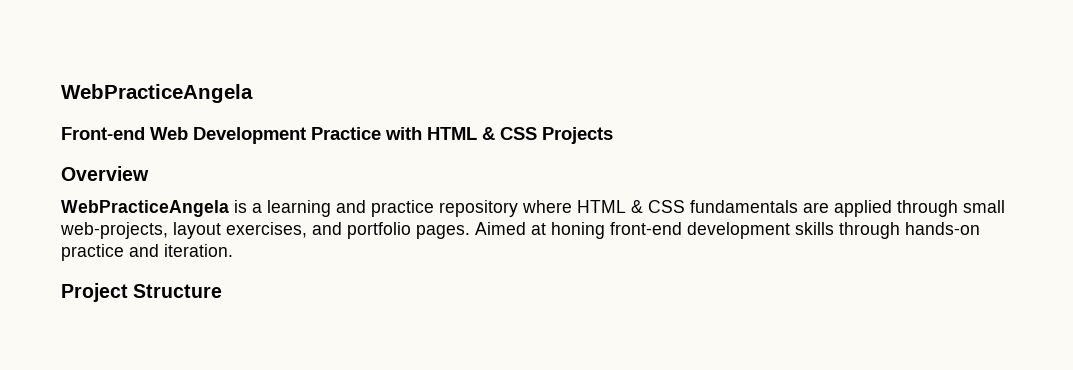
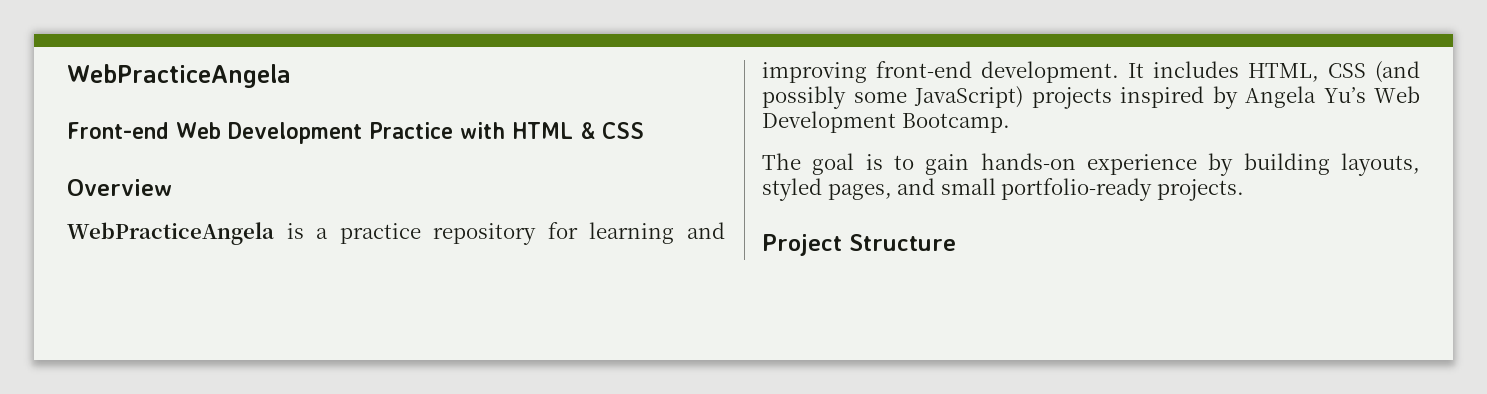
[542,127,613,144] Projects -> (644, 130) none
[267,200,1005,217] [60,222,980,239] [61,244,233,261] learning and practice repository where HTML & CSS fundamentals are applied through small web-projects, layout exercises, and portfolio pages. Aimed at honing front-end development skills through hands-on practice and iteration. -> [339,222,725,245] [762,61,1420,83] [762,86,1420,109] [762,111,1010,133] [762,153,1420,176] [762,178,1244,201] practice repository for learning and improving front-end development. It includes HTML, CSS (and possibly some JavaScript) projects inspired by Angela Yu’s Web Development Bootcamp. // The goal is to gain hands-on experience by building layouts, styled pages, and small portfolio-ready projects.

